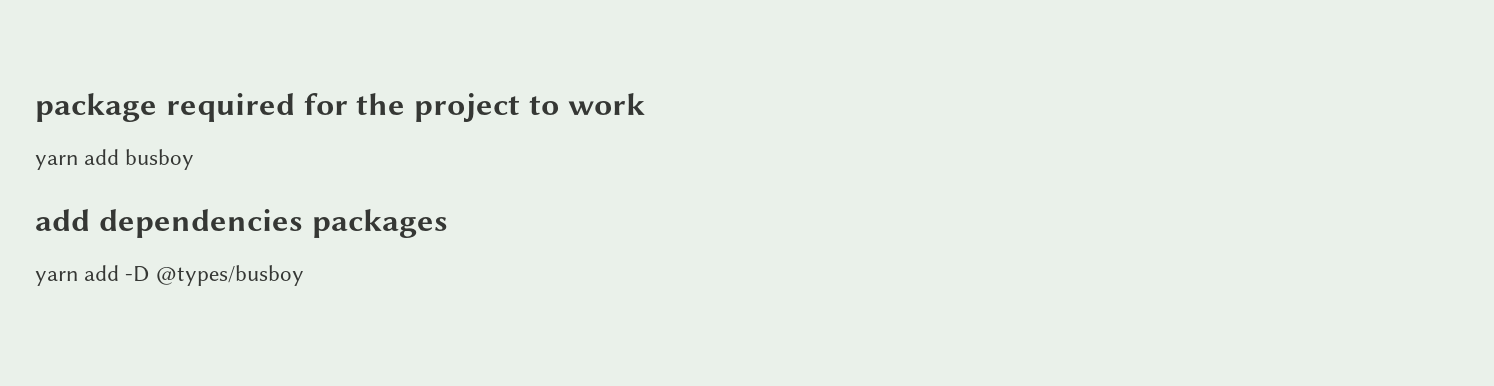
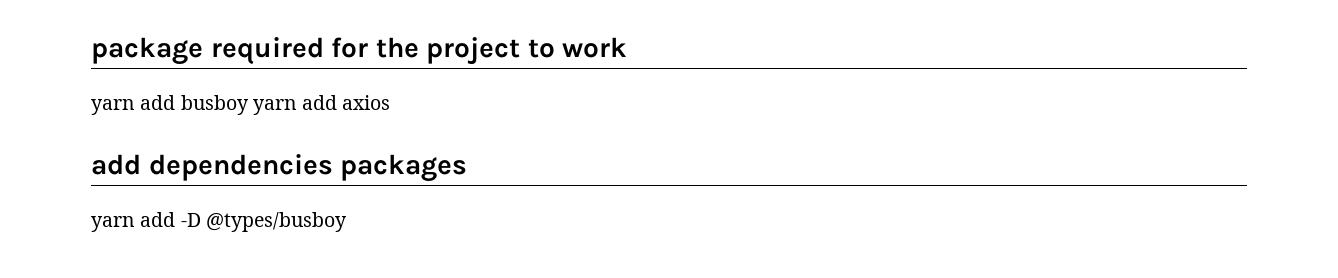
(195, 159) none -> [252,95,391,115] yarn add axios

